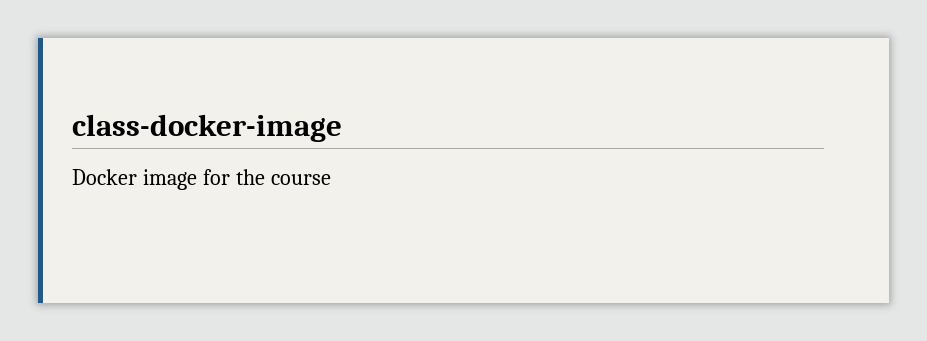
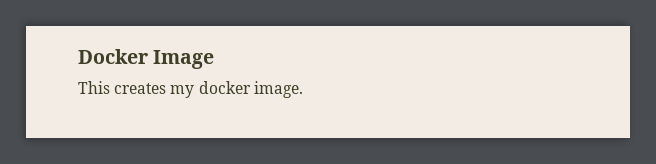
[72,114,342,142] [72,169,331,190] class-docker-image // Docker image for the course -> [78,49,215,69] [78,81,303,98] Docker Image // This creates my docker image.

